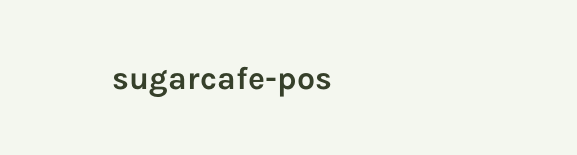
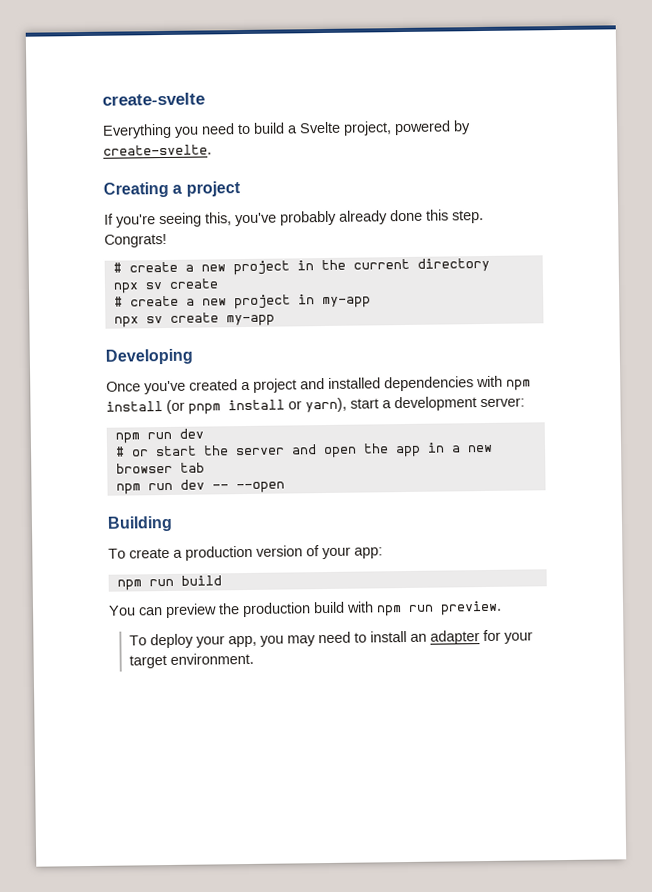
[112,66,332,98] sugarcafe-pos -> [102,92,205,106] [102,120,471,139] [103,144,212,156] [103,181,241,198] [104,209,484,228] [104,233,167,248] [112,257,490,276] [112,278,219,294] [113,294,371,310] [113,312,275,328] [105,348,193,365] [106,375,531,395] [106,396,525,415] [114,428,204,444] [114,442,493,459] [115,462,205,474] [115,479,285,495] [107,515,173,532] [108,545,383,561] [116,575,222,591] [108,600,502,619] [129,629,534,649] [129,652,255,669] create-svelte // Everything you need to build a Svelte project, powered by create-svelte. // Creating a project // If you're seeing this, you've probably already done this step. Congrats! // # create a new project in the current directory // npx sv create // # create a new project in my-app // npx sv create my-app // Developing // Once you've created a project and installed dependencies with npm install (or pnpm install or yarn), start a development server: // npm run dev // # or start the server and open the app in a new browser tab // npm run dev -- --open // Building // To create a production version of your app: // npm run build // You can preview the production build with npm run preview. // To deploy your app, you may need to install an adapter for your target environment.

